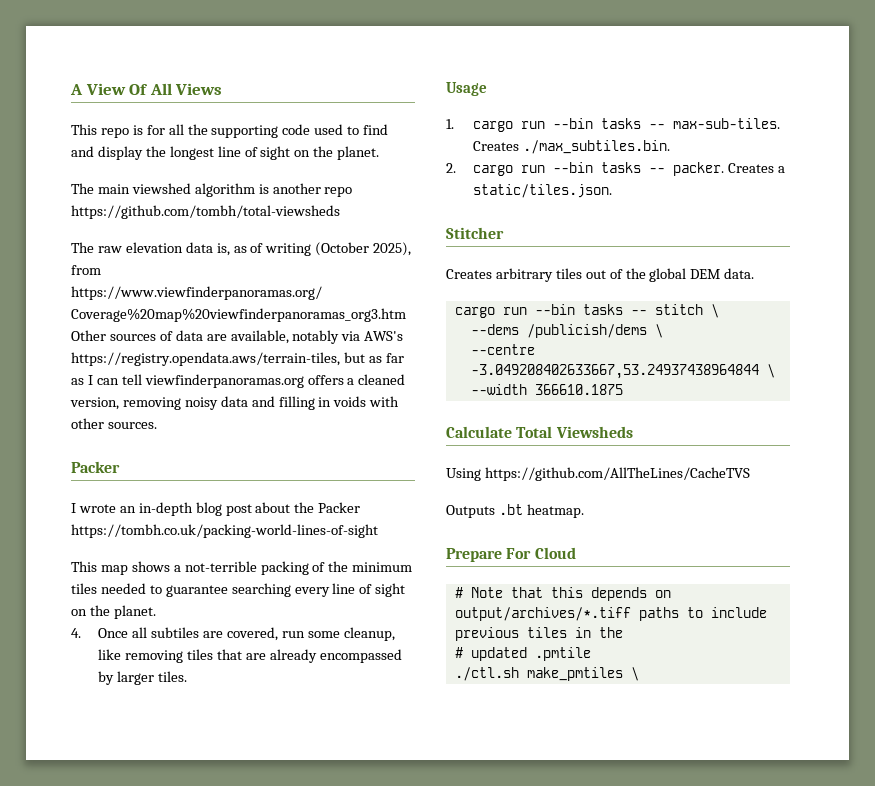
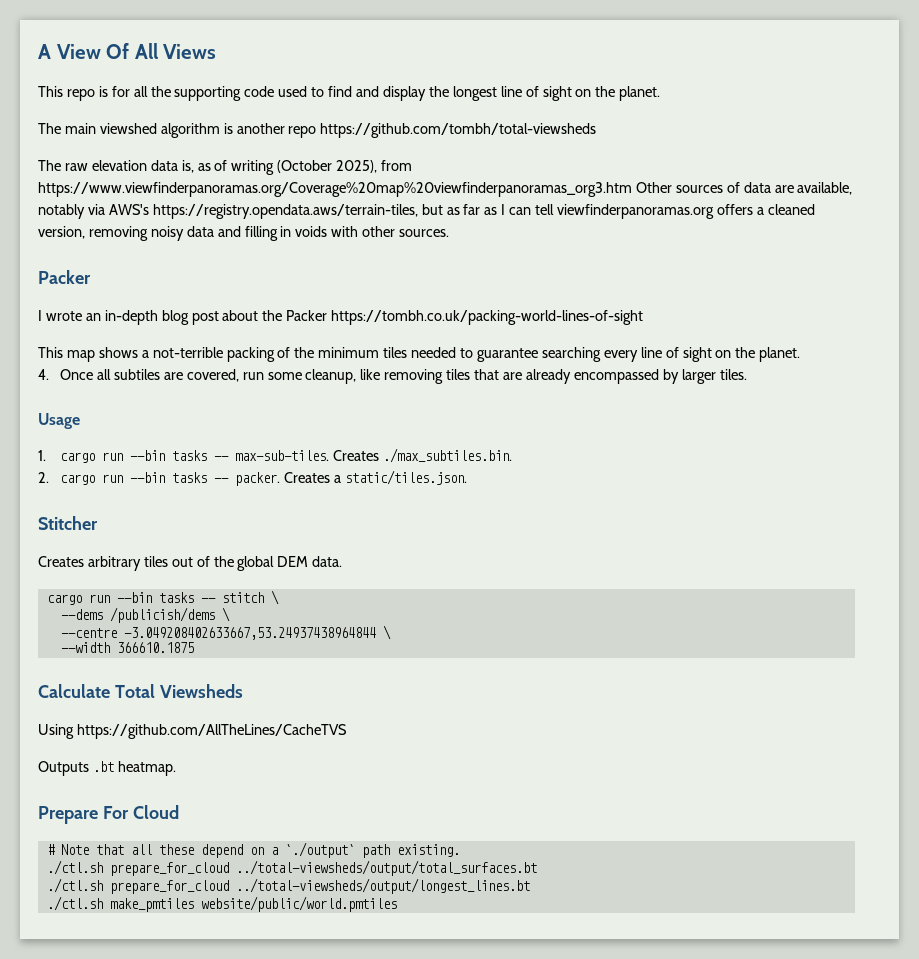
[550,587,671,601] [454,607,767,621] [454,627,623,641] [454,647,591,661] this depends on output/archives/*.tiff paths to include previous tiles in the // # updated .pmtile -> [130,842,460,858] [46,860,537,876] [46,878,530,894] all these depend on a `./output` path existing. // ./ctl.sh prepare_for_cloud ../total-viewsheds/output/total_surfaces.bt // ./ctl.sh prepare_for_cloud ../total-viewsheds/output/longest_lines.bt
[630,667,639,681] \ -> [200,896,397,912] website/public/world.pmtiles

